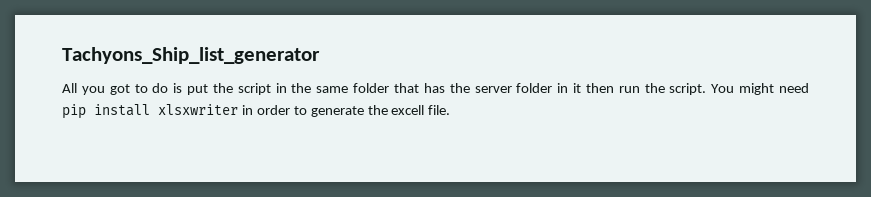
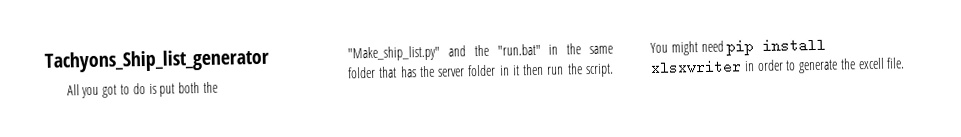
[212,83,271,95] the script -> [178,81,218,94] [347,43,541,62] both the "Make_ship_list.py" and the "run.bat"

